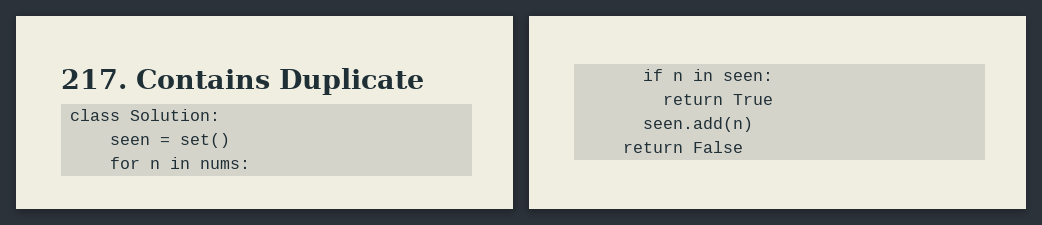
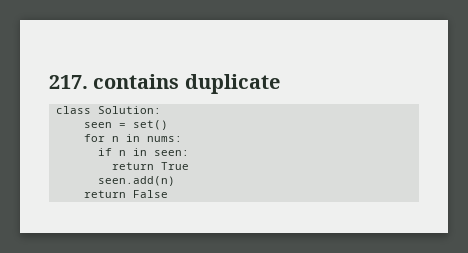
[136,68,424,95] Contains Duplicate -> [93,74,280,94] contains duplicate

